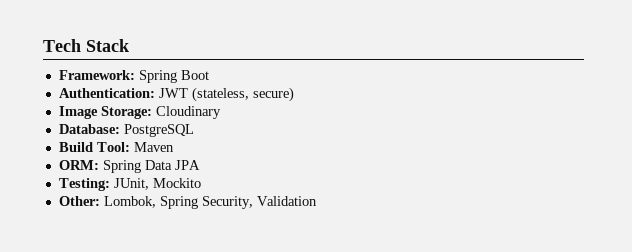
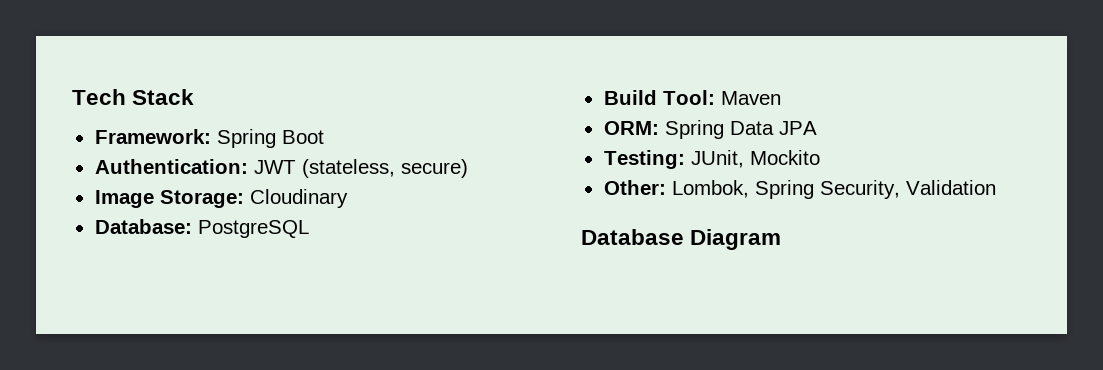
(317, 201) none -> [581,229,782,250] // Database Diagram

